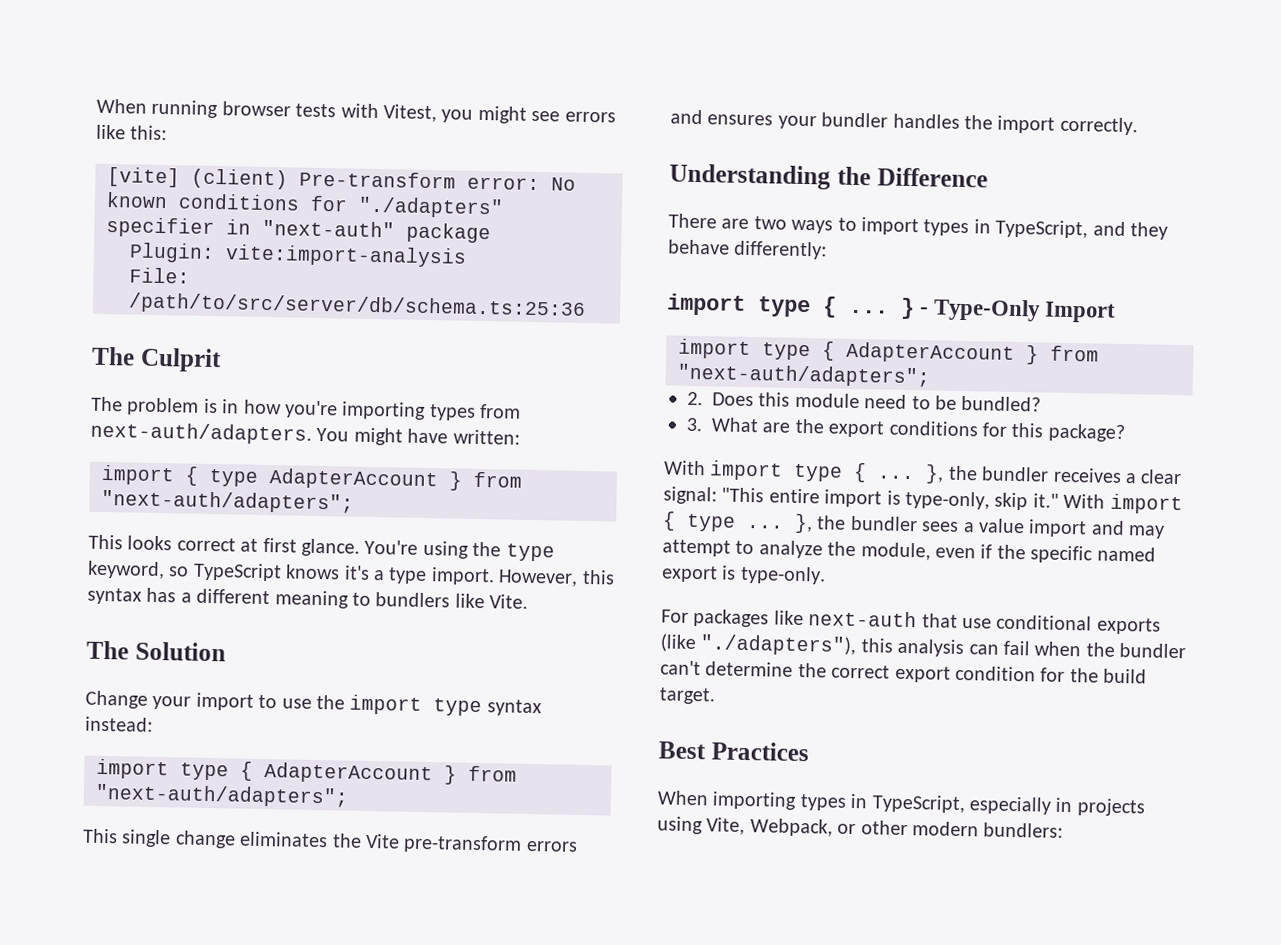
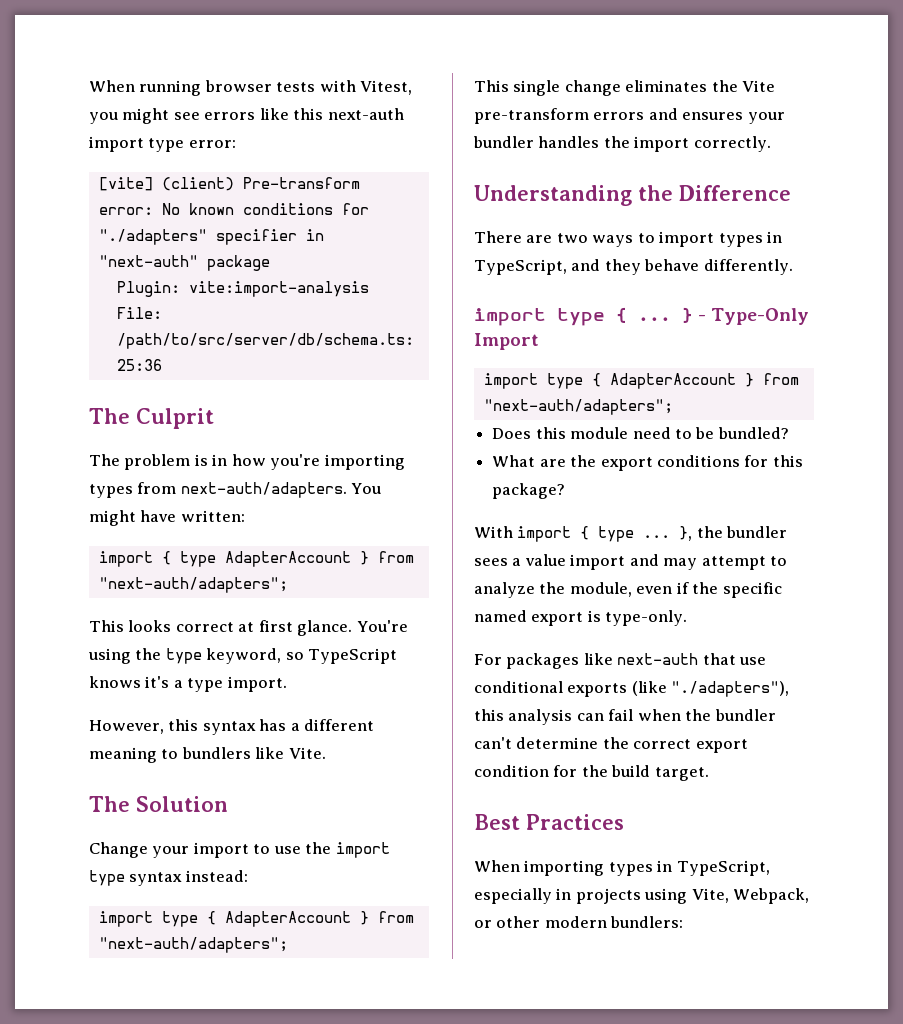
[130,125,168,141] this: -> [293,108,404,120] [89,136,236,152] this next-auth import type error:
(495, 576) none -> (287, 684) //
[734,240,828,260] differently: -> [703,259,793,275] differently.
[687,391,703,406] 2. -> (673, 407) none
[686,417,703,432] 3. -> (789, 433) none
[793,462,1183,485] [663,486,1183,515] type { ... }, the bundler receives a clear signal: "This entire import is type-only, skip it." With import -> (572, 534) none

